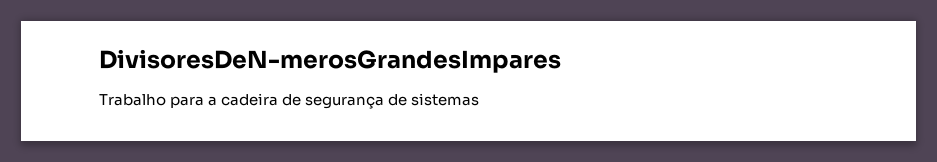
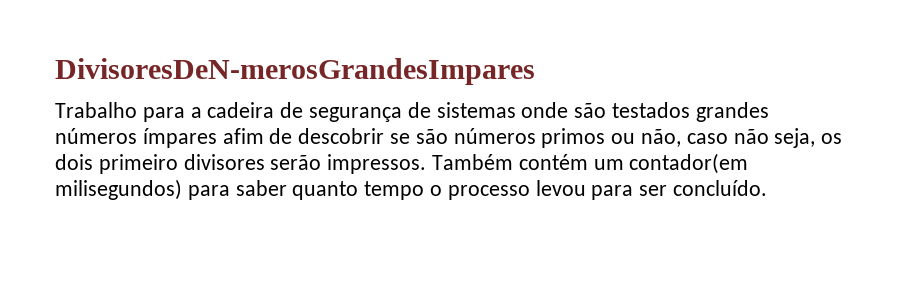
(480, 99) none -> [521,102,769,122] [55,128,843,148] [55,153,749,174] [55,179,768,200] onde são testados grandes números ímpares afim de descobrir se são números primos ou não, caso não seja, os dois primeiro divisores serão impressos. Também contém um contador(em milisegundos) para saber quanto tempo o processo levou para ser concluído.

